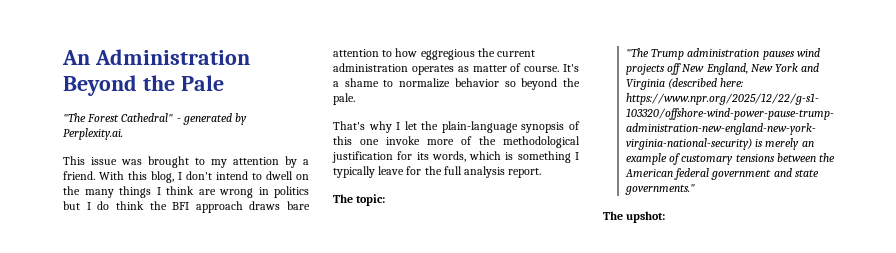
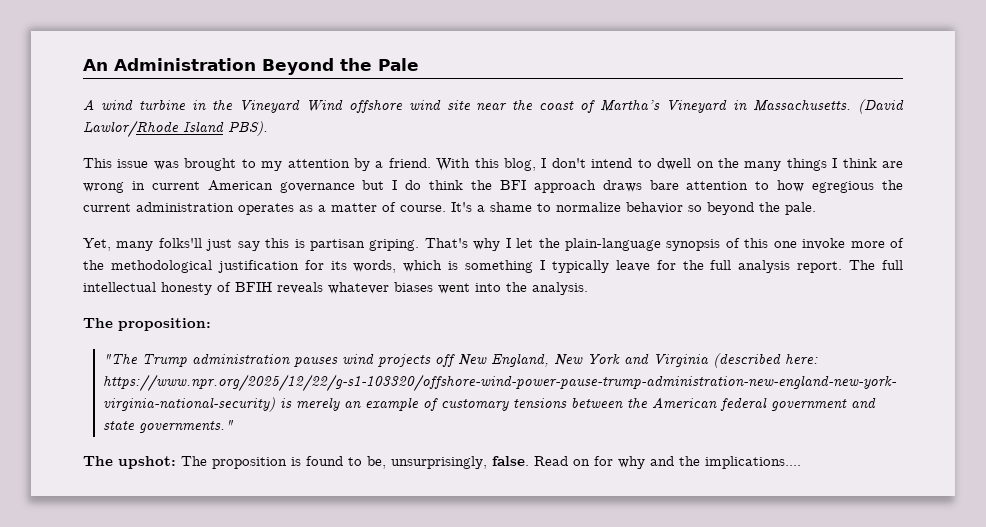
[63,113,248,125] [63,128,123,140] "The Forest Cathedral" - generated by Perplexity.ai. -> [83,99,905,114] [83,120,268,138] A wind turbine in the Vineyard Wind offshore wind site near the coast of Martha’s Vineyard in Massachusetts. (David Lawlor/Rhode Island PBS).
[274,186,309,198] politics -> [151,180,355,193] current American governance
[420,49,475,60] eggregious -> [812,181,875,193] egregious
(469, 69) none -> [318,205,326,212] a
(355, 99) none -> [83,238,420,251] Yet, many folks'll just say this is partisan griping.
[333,194,386,206] // The topic: -> [849,260,904,270] [83,282,588,295] [83,318,211,331] The full intellectual honesty of BFIH reveals whatever biases went into the analysis. // The proposition:
(666, 217) none -> [181,456,801,469] The proposition is found to be, unsurprisingly, false. Read on for why and the implications....

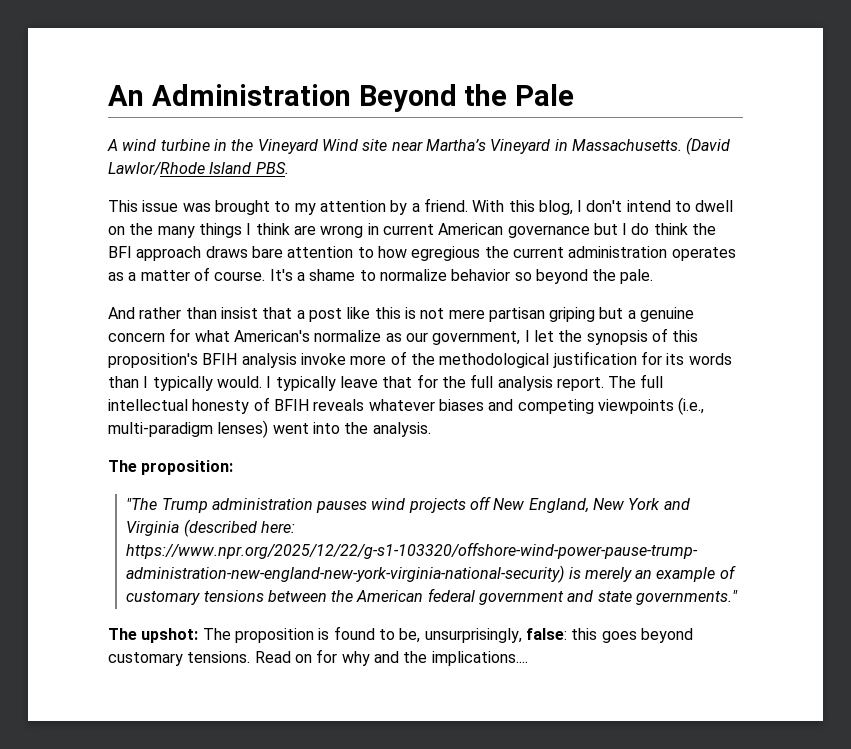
[348,99,596,113] offshore wind site near the coast of -> [362,139,423,151] site near
[228,121,268,136] PBS). -> [255,162,289,174] PBS.
[83,238,501,251] Yet, many folks'll just say this is partisan griping. That's why -> [108,307,695,322] [108,328,521,345] And rather than insist that a post like this is not mere partisan griping but a genuine concern for what American's normalize as our government,
[565,238,661,251] plain-language -> (583, 336) none
[773,241,797,248] one -> [108,353,297,368] proposition's BFIH analysis
[353,260,534,273] words, which is something -> [688,353,732,365] [108,376,262,391] words than I typically would.
(650, 266) none -> [382,376,413,388] that
(433, 287) none -> [488,397,705,415] [108,420,269,438] and competing viewpoints (i.e., multi-paradigm lenses)
[492,456,529,466] false. -> [525,628,693,643] [108,651,251,666] false: this goes beyond customary tensions.

